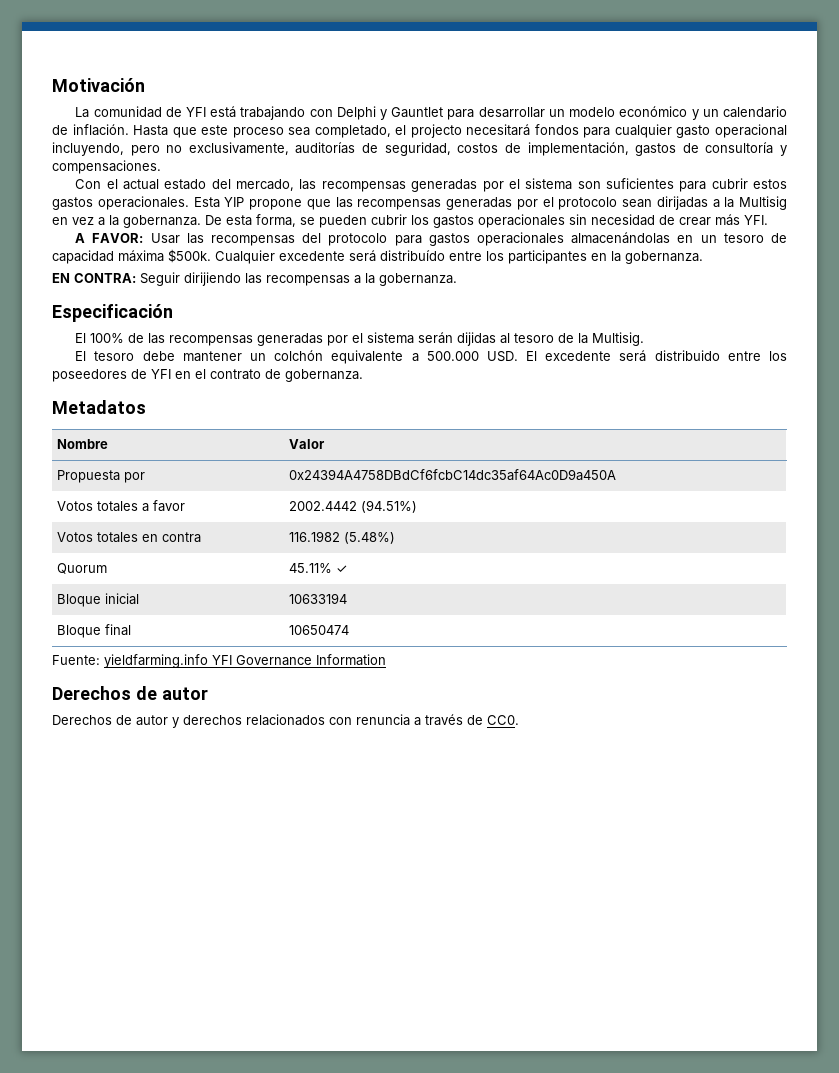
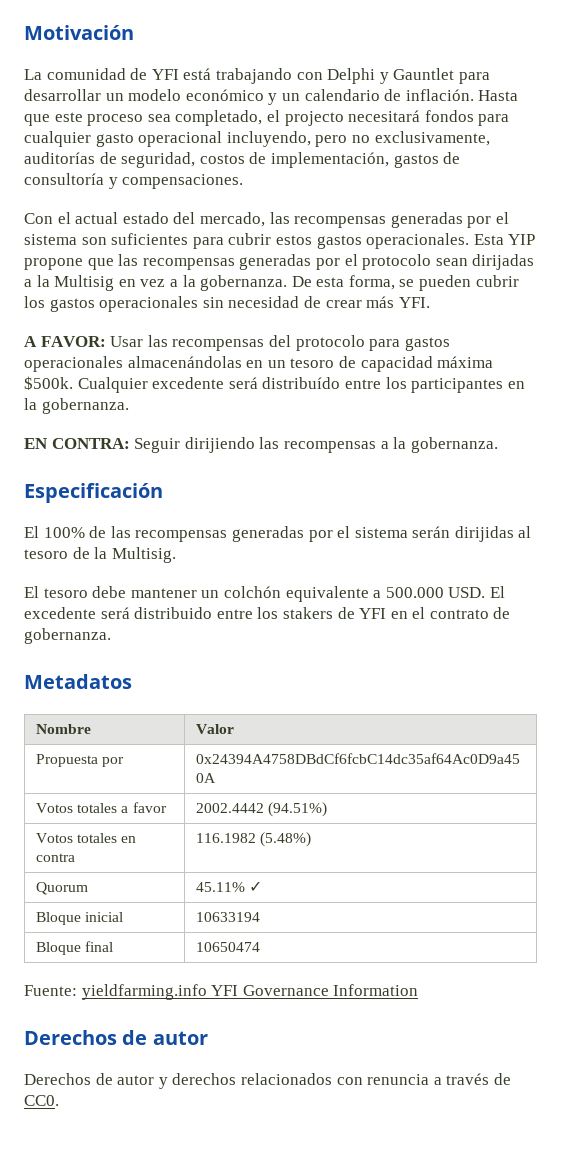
[457,332,497,346] dijidas -> [454,526,514,542] dirijidas
[52,369,127,382] poseedores -> [282,607,333,619] stakers

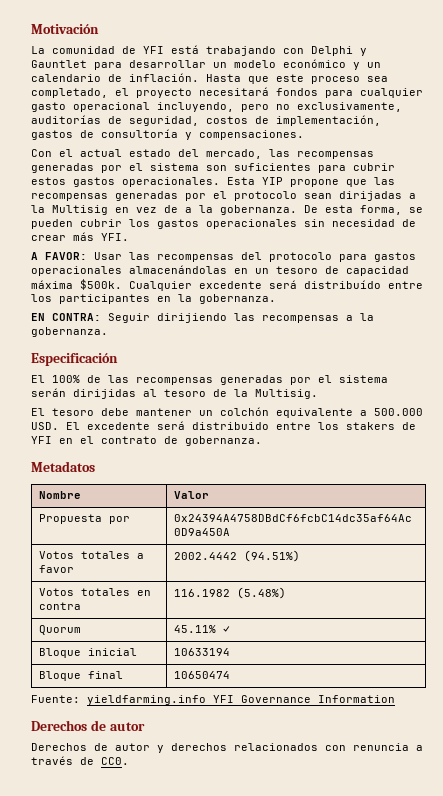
[284,111,344,126] projecto -> [136,88,192,98] proyecto
(166, 283) none -> [164,205,178,213] de

